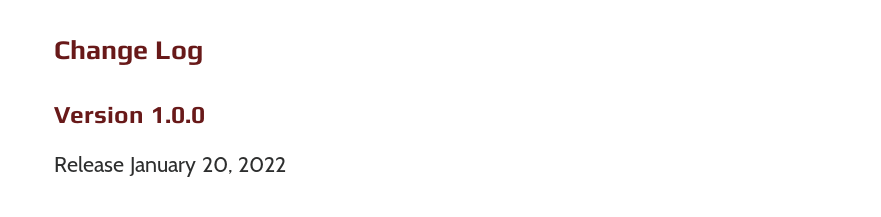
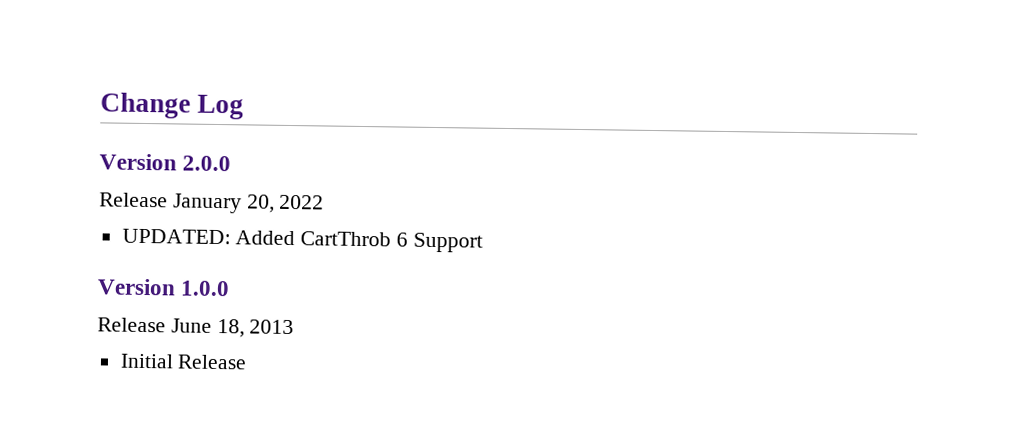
[150,106,205,124] [54,156,287,177] 1.0.0 // Release January 20, 2022 -> [182,155,232,172] [99,192,325,214] [121,228,483,253] [97,278,231,297] [97,317,295,338] [119,353,248,370] 2.0.0 // Release January 20, 2022 // UPDATED: Added CartThrob 6 Support // Version 1.0.0 // Release June 18, 2013 // Initial Release

